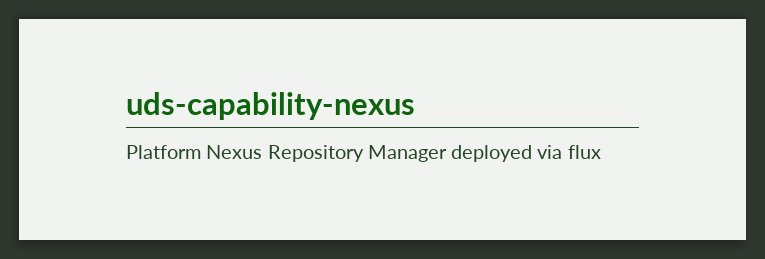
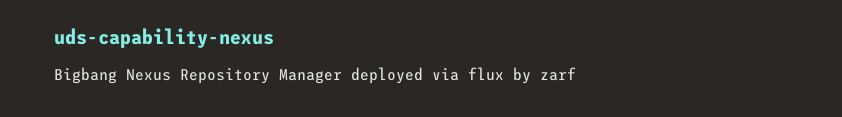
[126,145,201,159] Platform -> [54,67,117,84] Bigbang
(601, 152) none -> [513,67,576,84] by zarf

